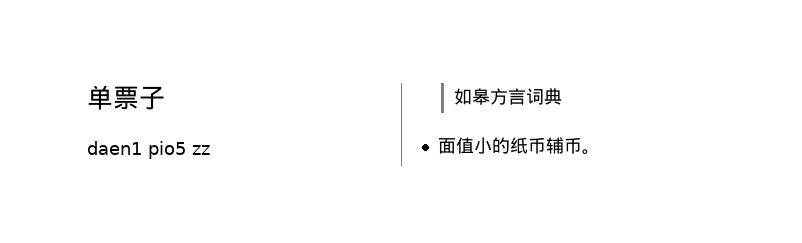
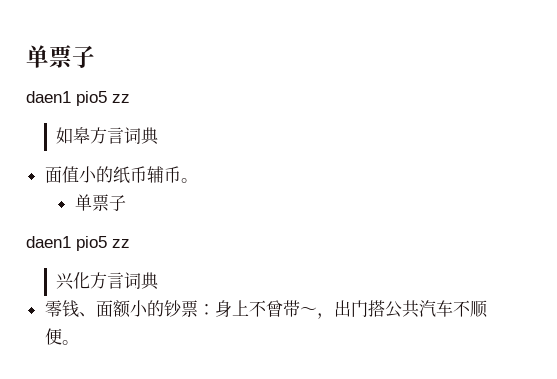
(600, 152) none -> [74,194,126,211] [26,236,130,251] [56,272,160,290] [44,300,488,319] [44,328,79,345] // 单票子 // daen1 pio5 zz // 兴化方言词典 // 零钱、面额小的钞票：身上不曾带～，出门搭公共汽车不顺便。

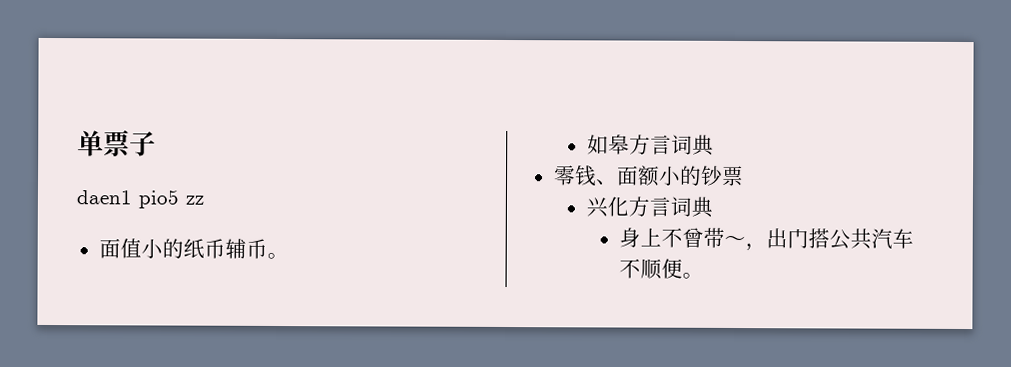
[26,45,95,68] [26,91,130,106] [56,127,160,145] 单票子 // daen1 pio5 zz // 如皋方言词典 -> [77,130,156,157] [76,189,204,209] 单票子 // daen1 pio5 zz
[74,194,126,211] [26,236,130,251] [56,272,91,290] 单票子 // daen1 pio5 zz // 兴化 -> [586,134,630,155] 如皋
[197,304,215,315] ： -> [585,196,714,218] // 兴化方言词典 //

